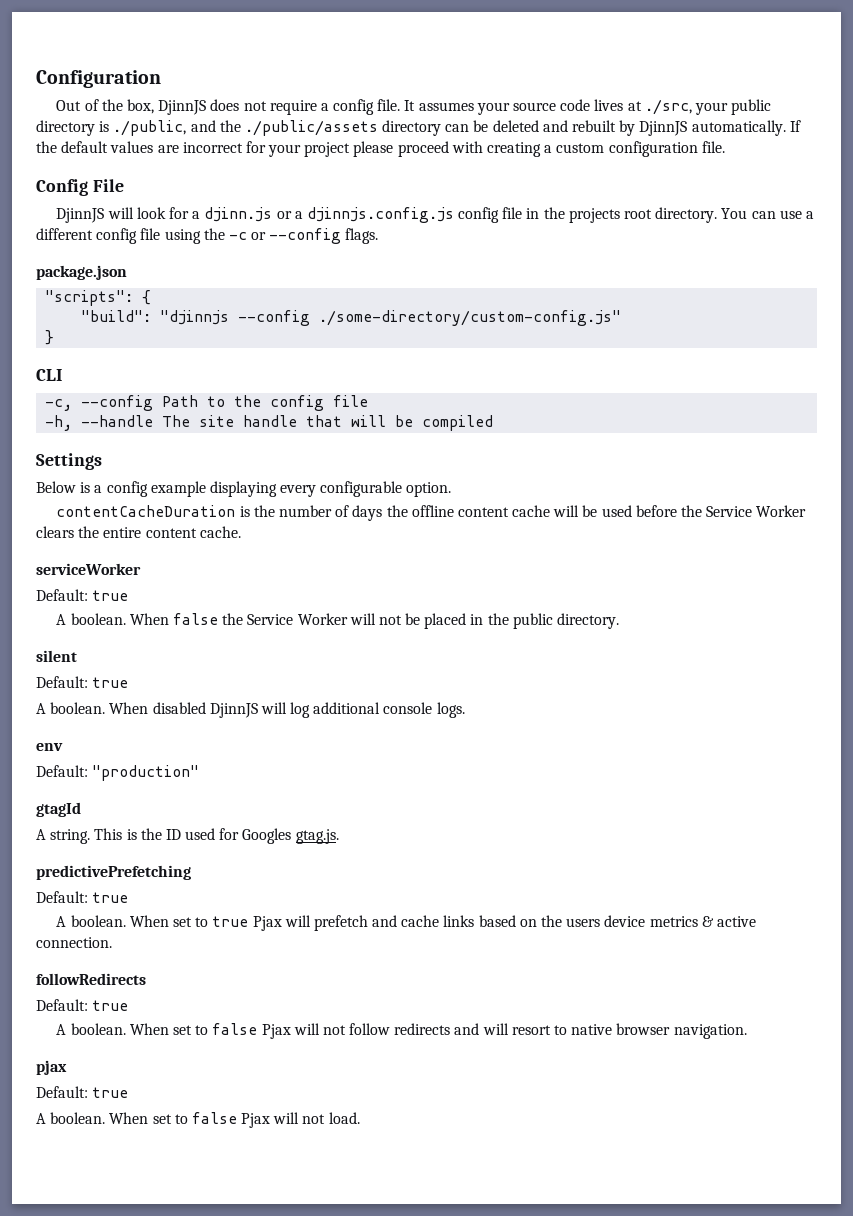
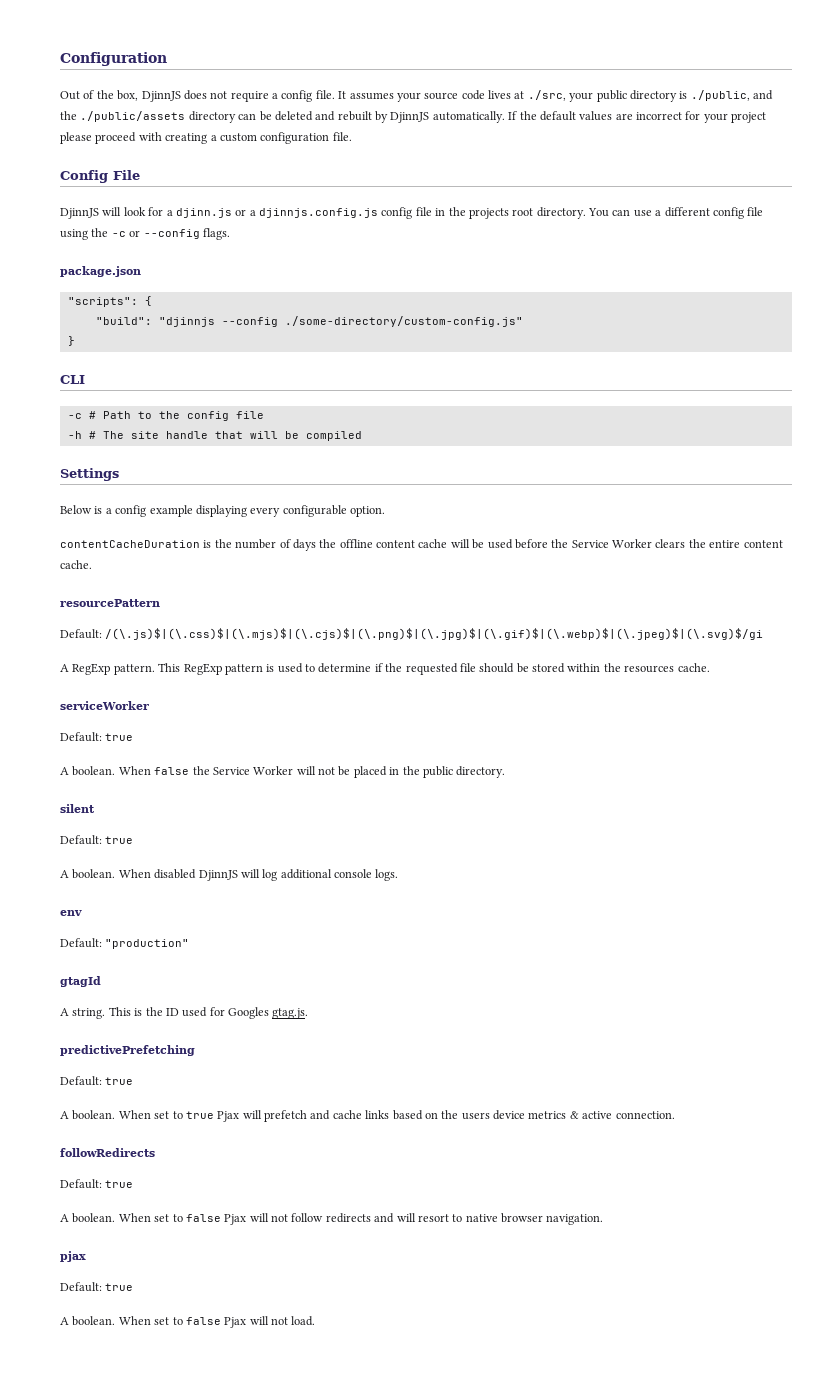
[45,395,154,411] -c, --config -> [67,411,96,419] -c #
[45,415,154,431] -h, --handle -> [67,431,96,439] -h #
(241, 532) none -> [60,599,160,607] [60,628,764,640] [60,663,710,675] // resourcePattern // Default: /(\.js)$|(\.css)$|(\.mjs)$|(\.cjs)$|(\.png)$|(\.jpg)$|(\.gif)$|(\.webp)$|(\.jpeg)$|(\.svg)$/gi // A RegExp pattern. This RegExp pattern is used to determine if the requested file should be stored within the resources cache.

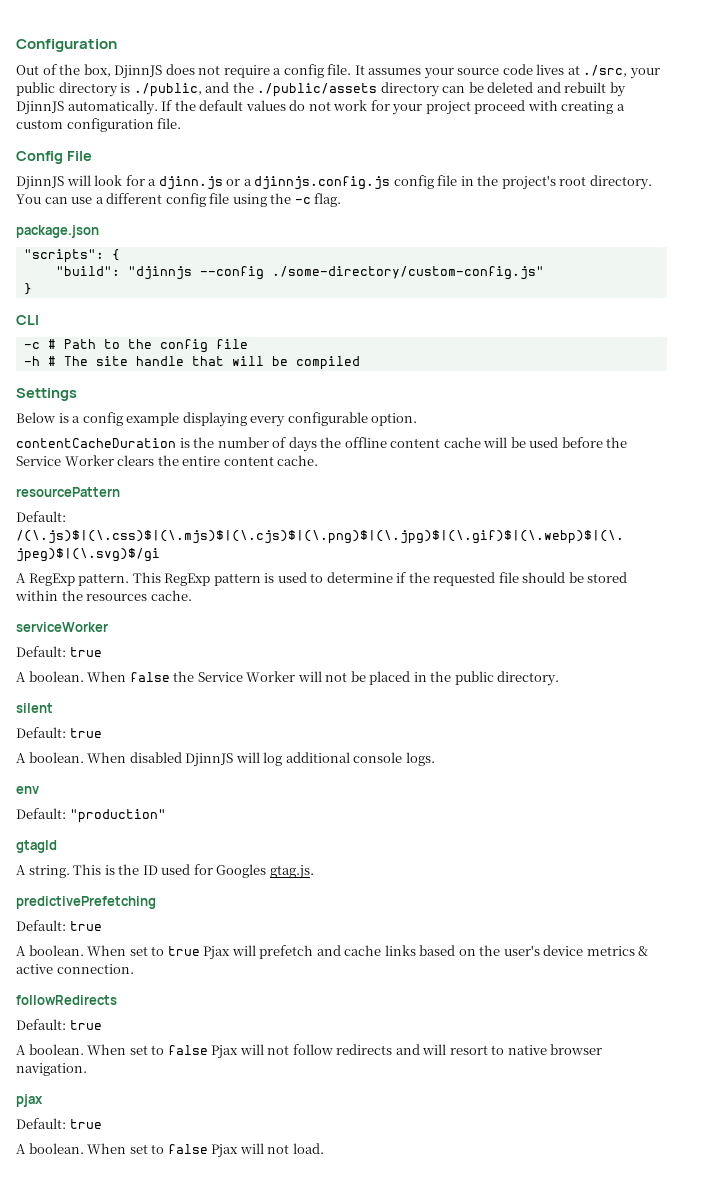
[615,112,682,120] are incorrect -> [289,100,368,111] do not work
[60,132,92,144] please -> (471, 108) none
[468,208,509,219] projects -> [501,175,556,190] project's
[129,228,230,240] or --config flags. -> [314,193,342,207] flag.
[461,1112,490,1120] users -> [503,945,540,956] user's

